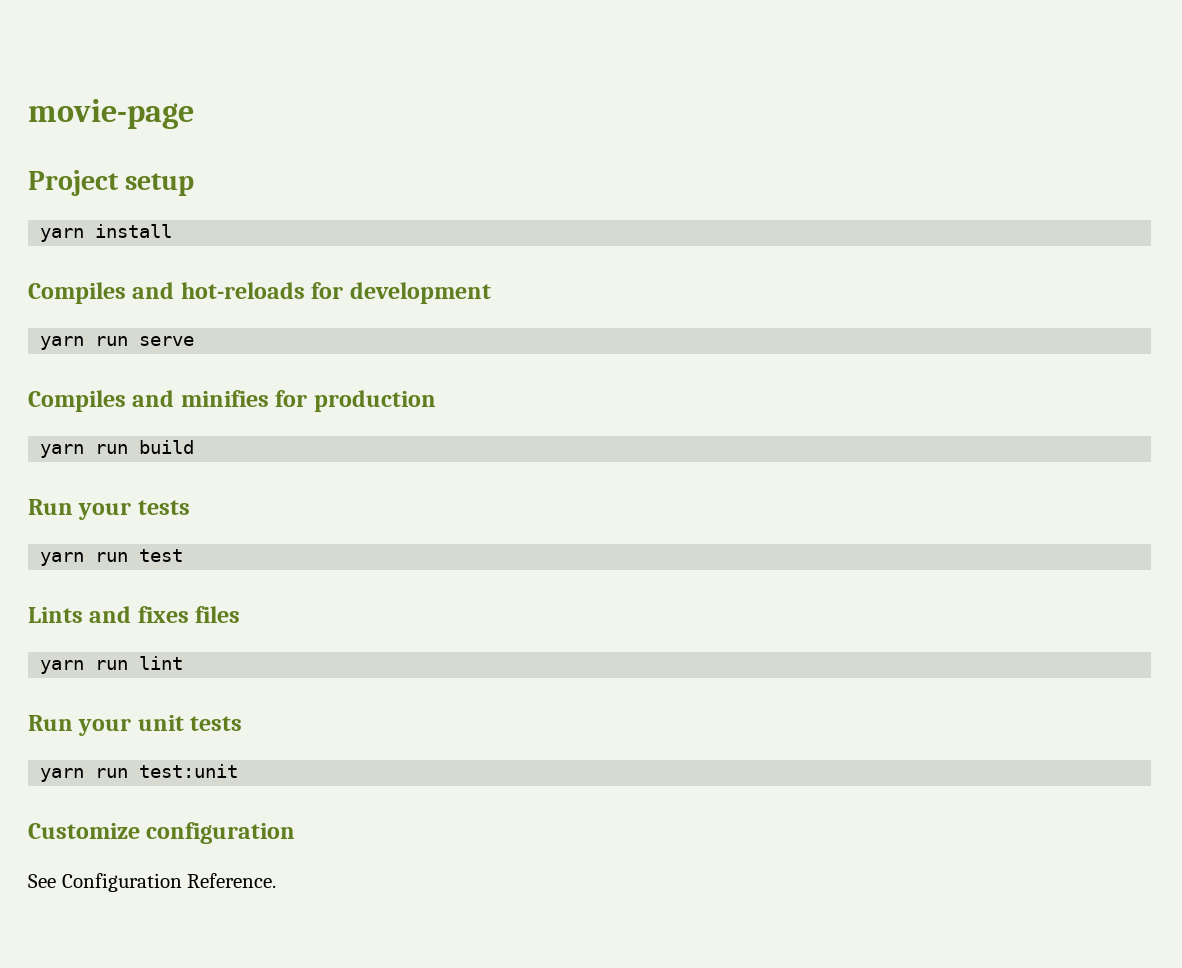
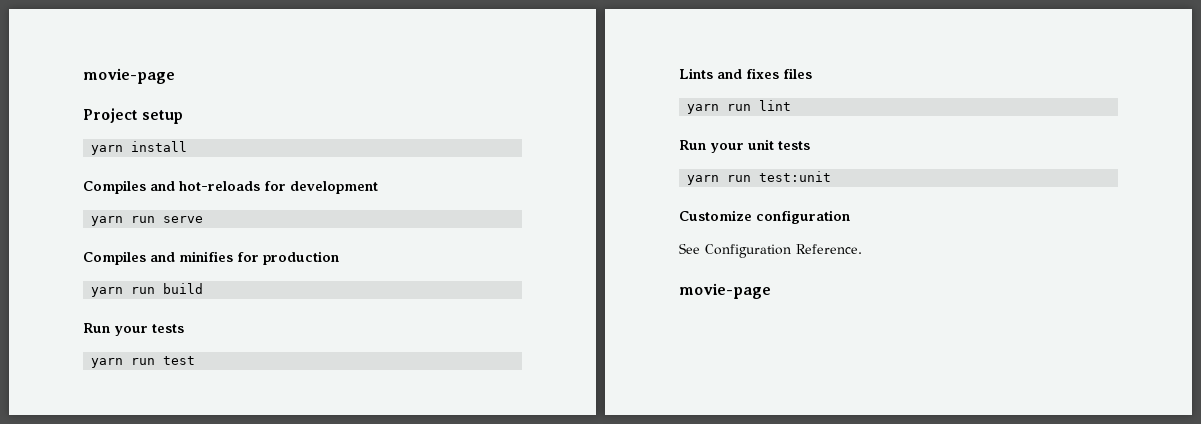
(277, 880) none -> [679,283,771,299] // movie-page

